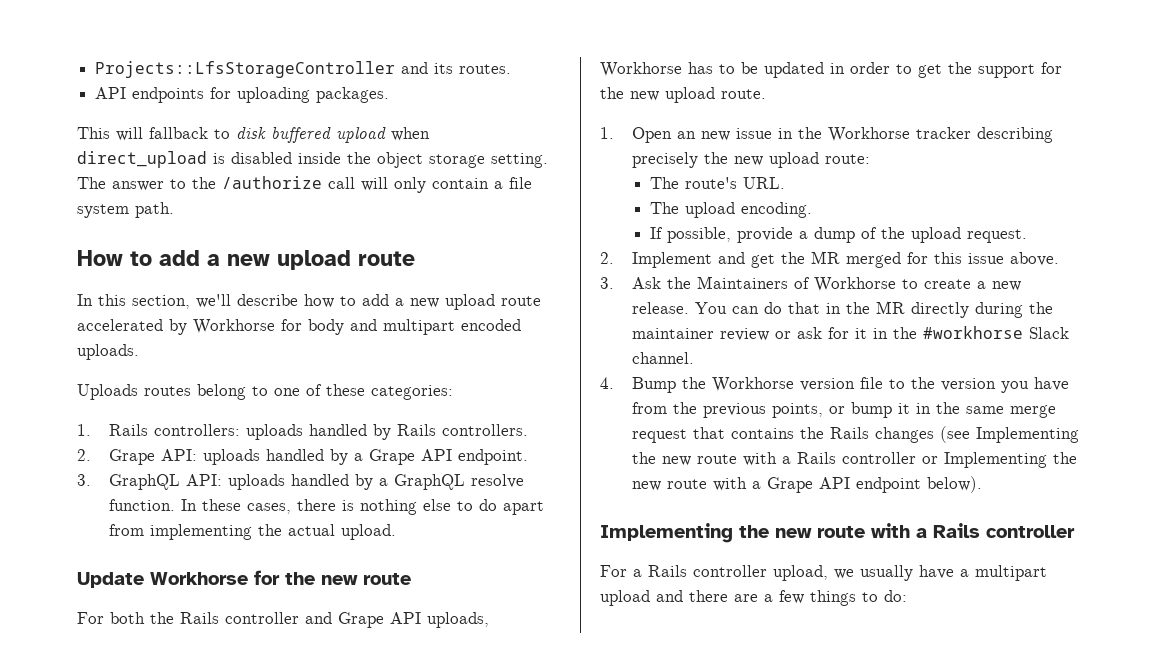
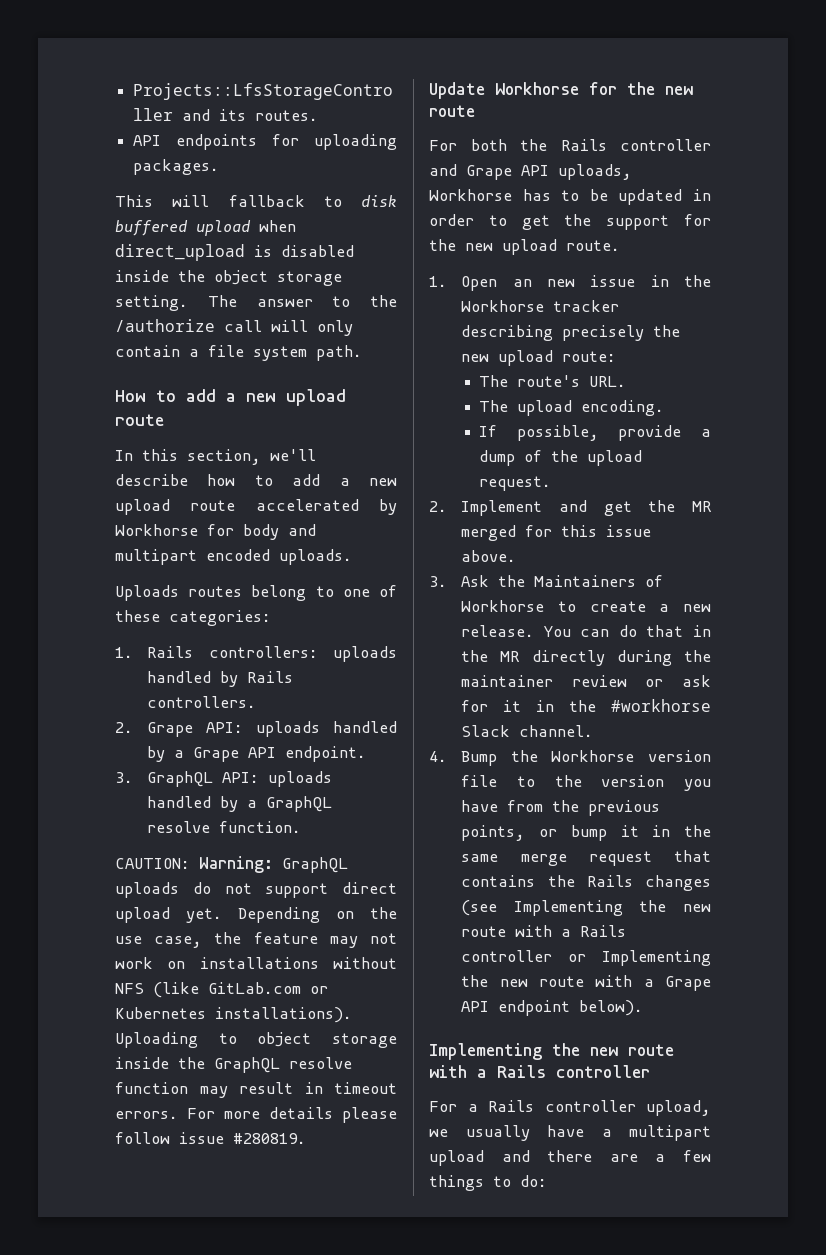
[181,499,545,515] [109,524,397,540] In these cases, there is nothing else to do apart from implementing the actual upload. -> [115,856,348,873] [115,882,397,898] [115,907,397,923] [115,932,397,948] [115,957,397,969] [115,982,328,998] [115,1007,352,1023] [115,1032,397,1048] [115,1057,352,1073] [115,1082,397,1098] [115,1107,397,1123] [115,1132,306,1144] // CAUTION: Warning: GraphQL uploads do not support direct upload yet. Depending on the use case, the feature may not work on installations without NFS (like GitLab.com or Kubernetes installations). Uploading to object storage inside the GraphQL resolve function may result in timeout errors. For more details please follow issue #280819.

